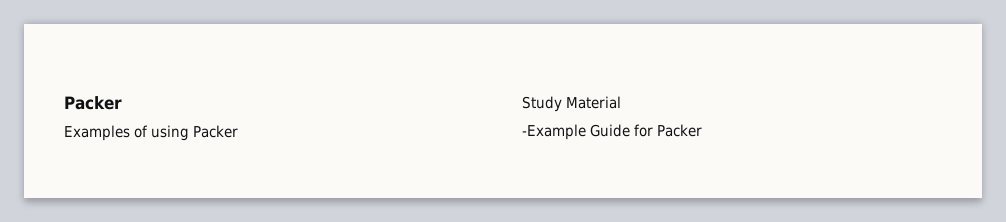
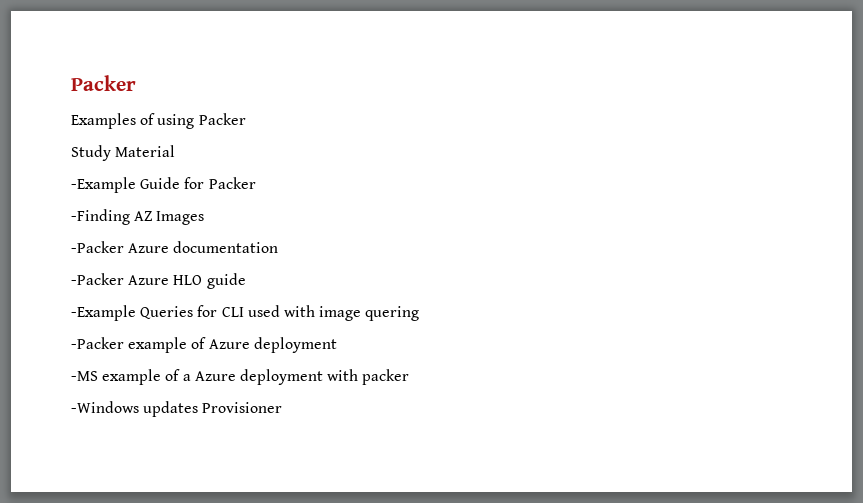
(703, 130) none -> [71,209,205,225] [71,241,279,253] [71,273,246,289] [71,305,420,321] [71,337,337,353] [71,369,410,385] [71,401,283,417] // -Finding AZ Images // -Packer Azure documentation // -Packer Azure HLO guide // -Example Queries for CLI used with image quering // -Packer example of Azure deployment // -MS example of a Azure deployment with packer // -Windows updates Provisioner

